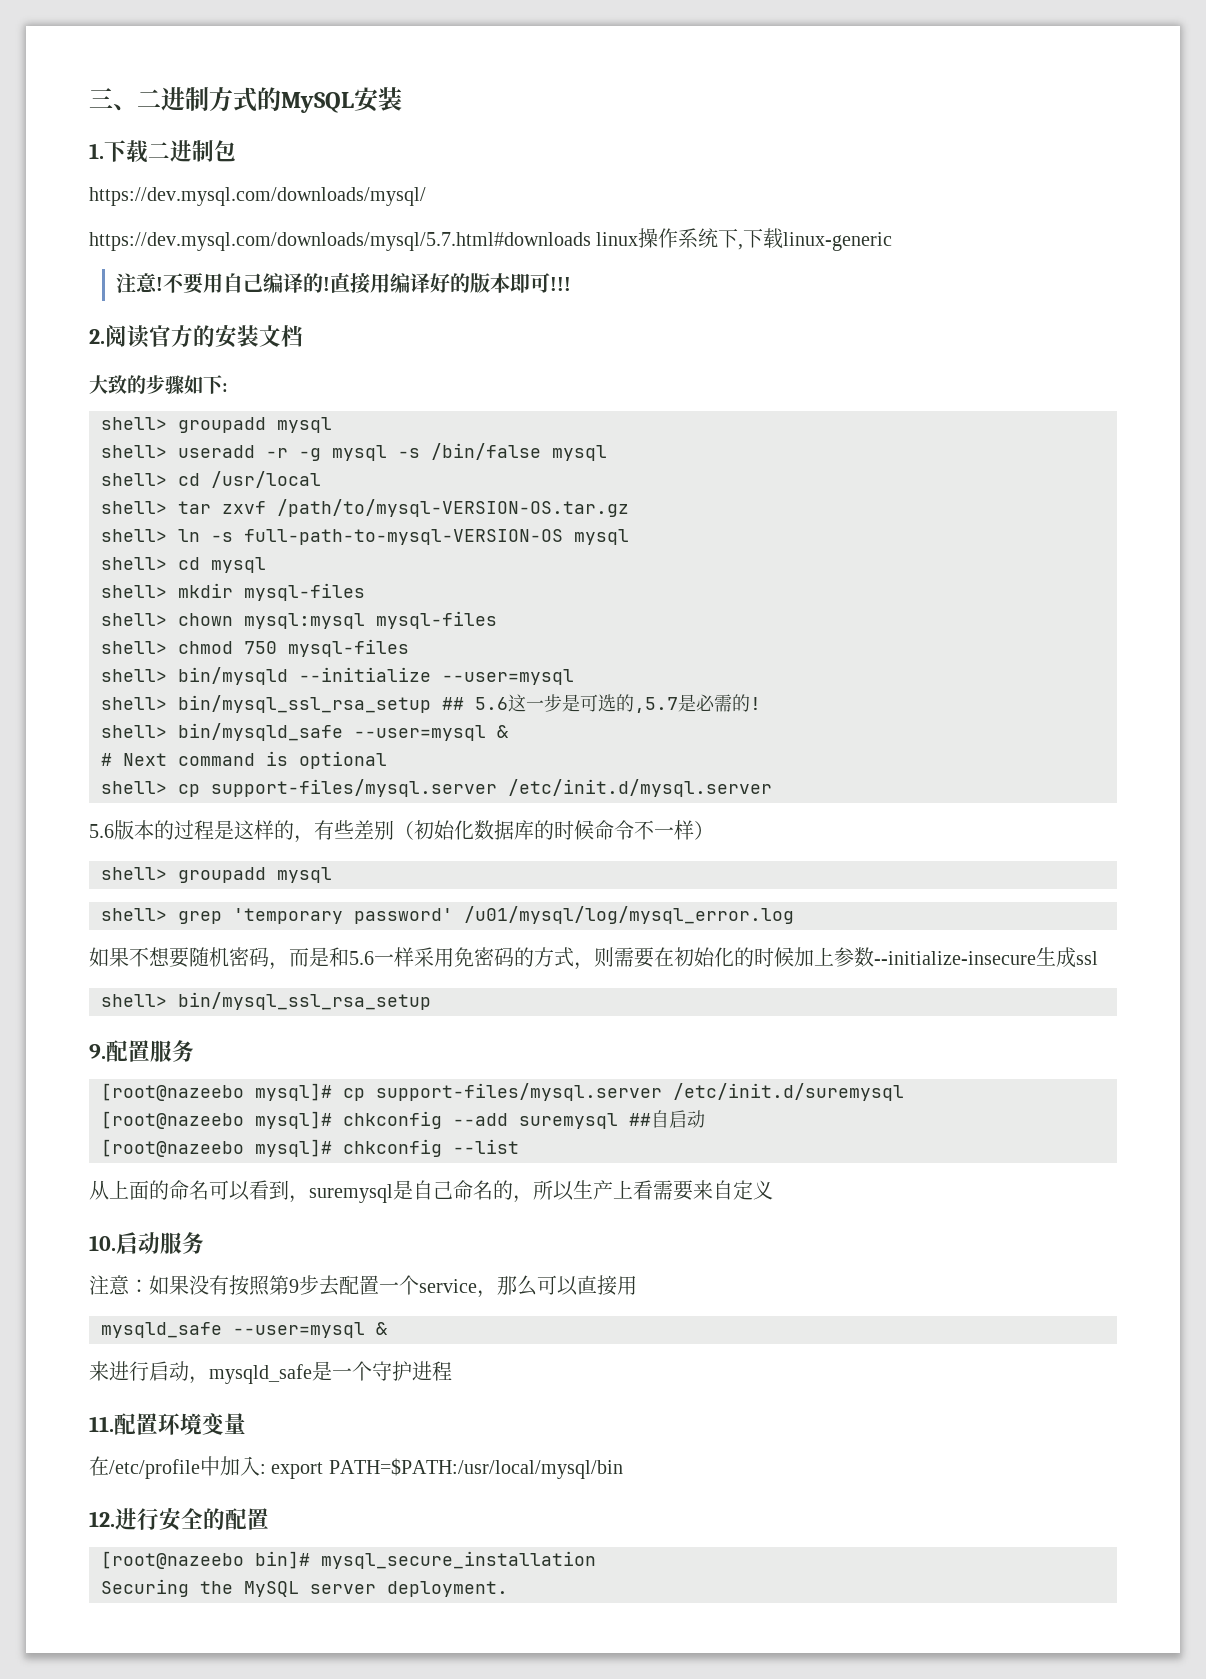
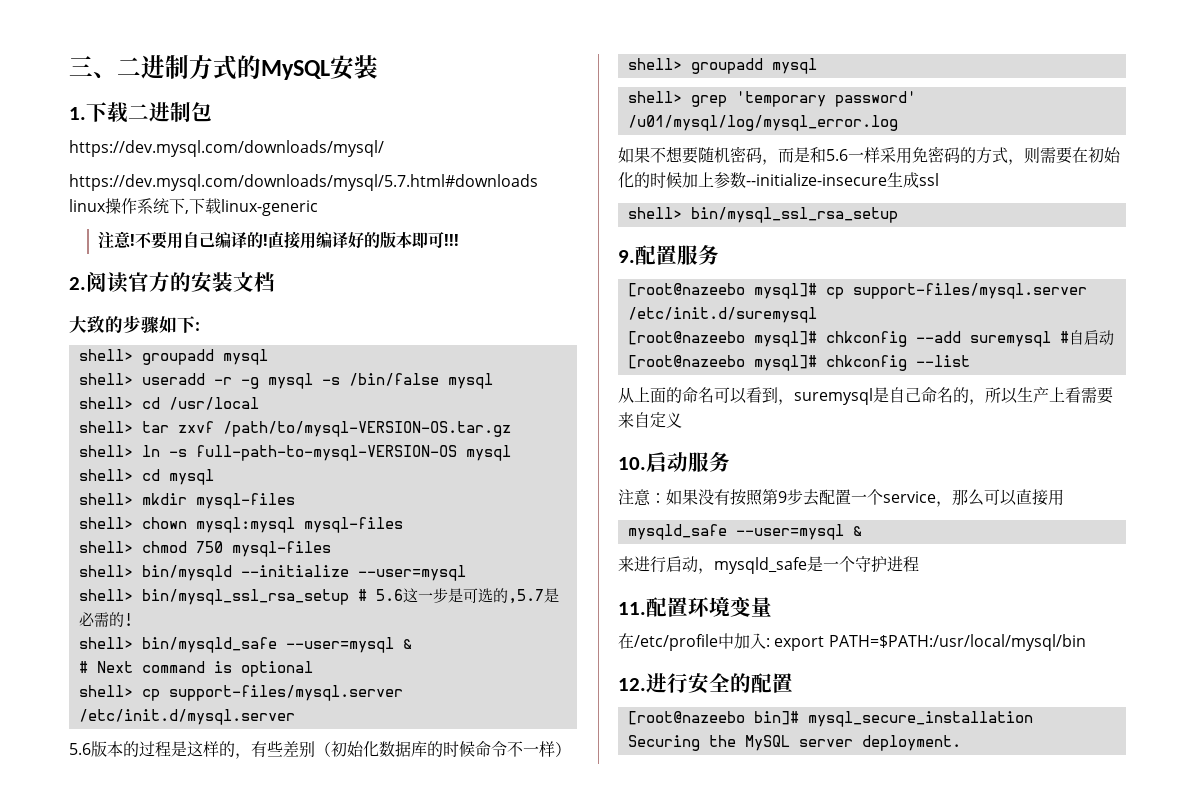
[442,697,464,710] ## -> [357,589,367,601] #
[629,1113,651,1126] ## -> [1059,331,1069,343] #

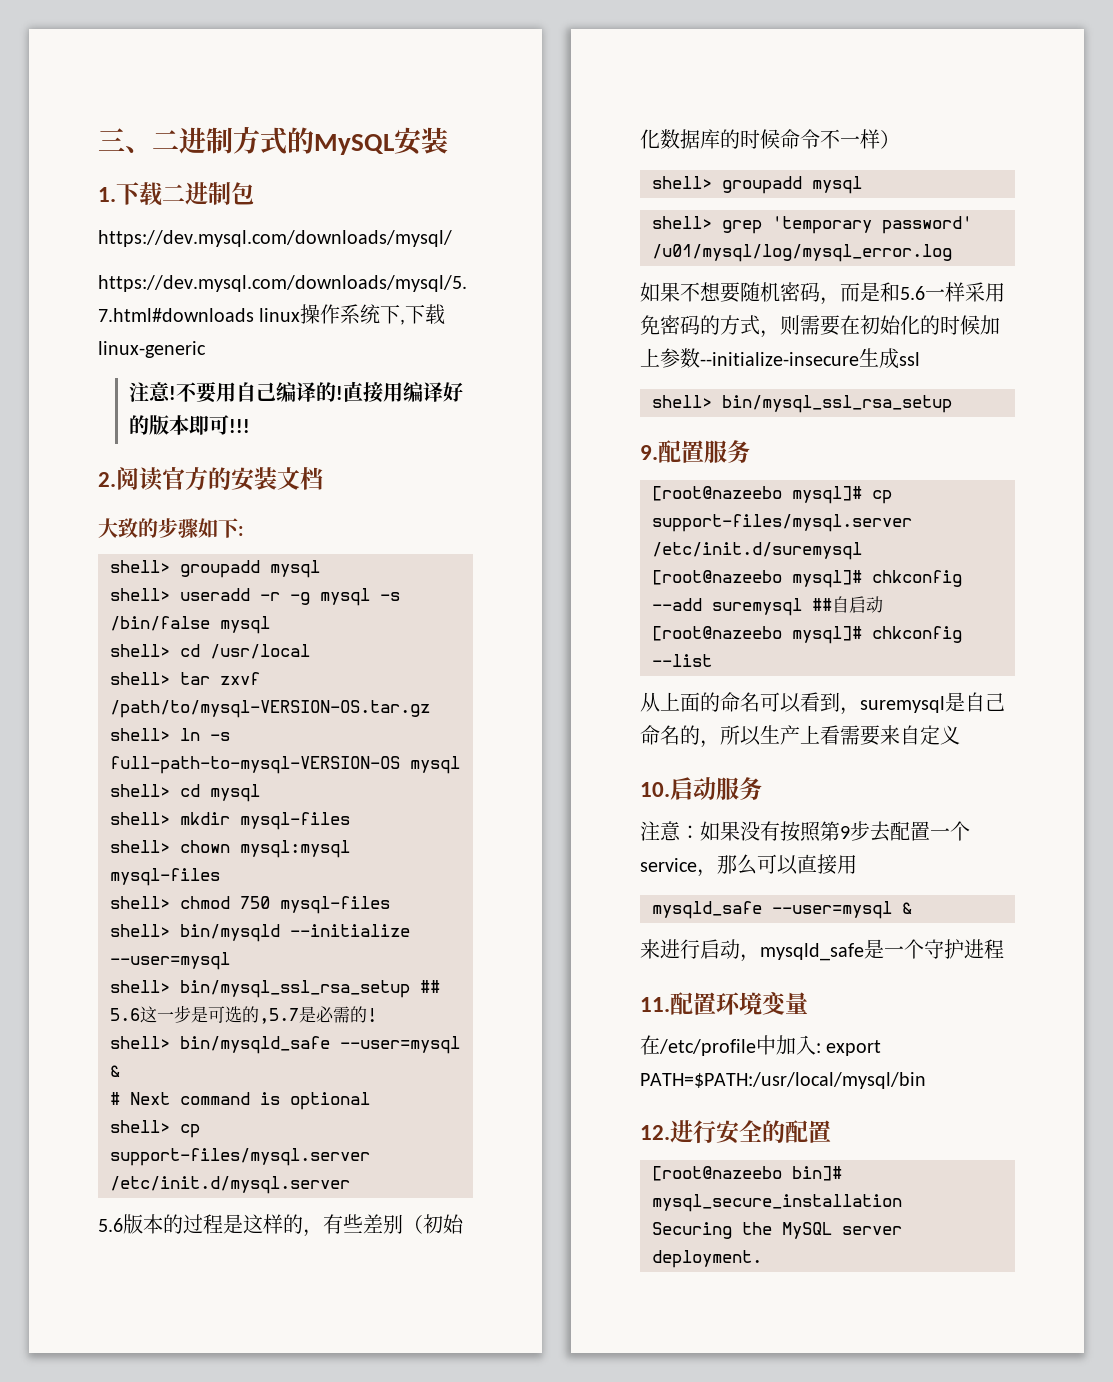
[357,589,367,601] # -> [420,980,440,993] ##
[1059,331,1069,343] # -> [812,598,832,611] ##

